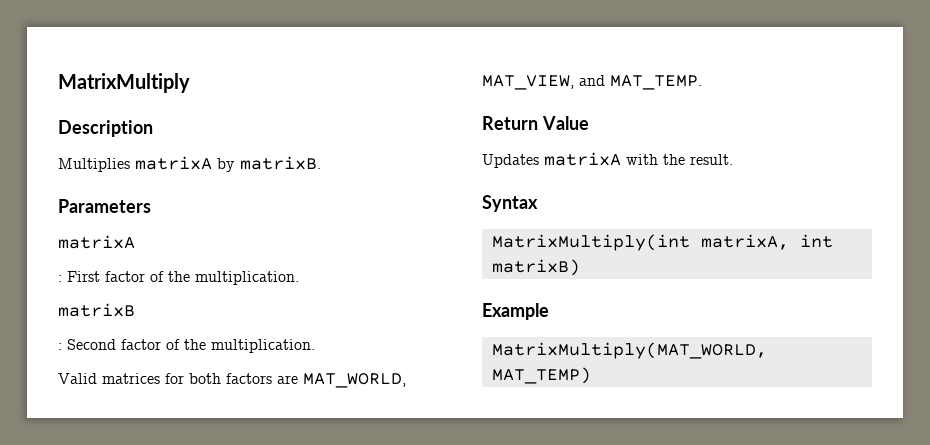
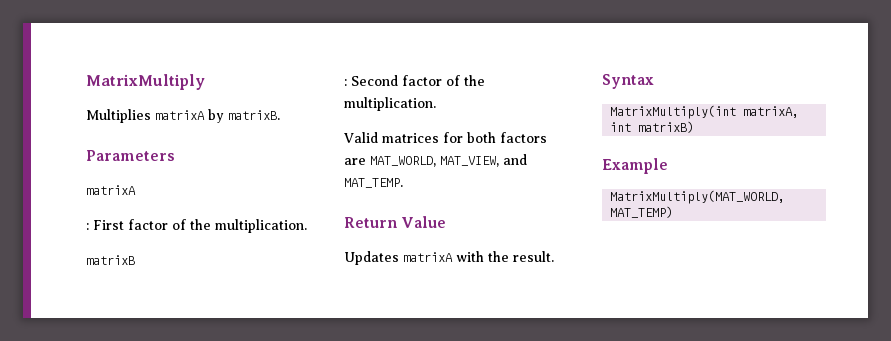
[58,120,153,137] // Description -> (205, 82) none

